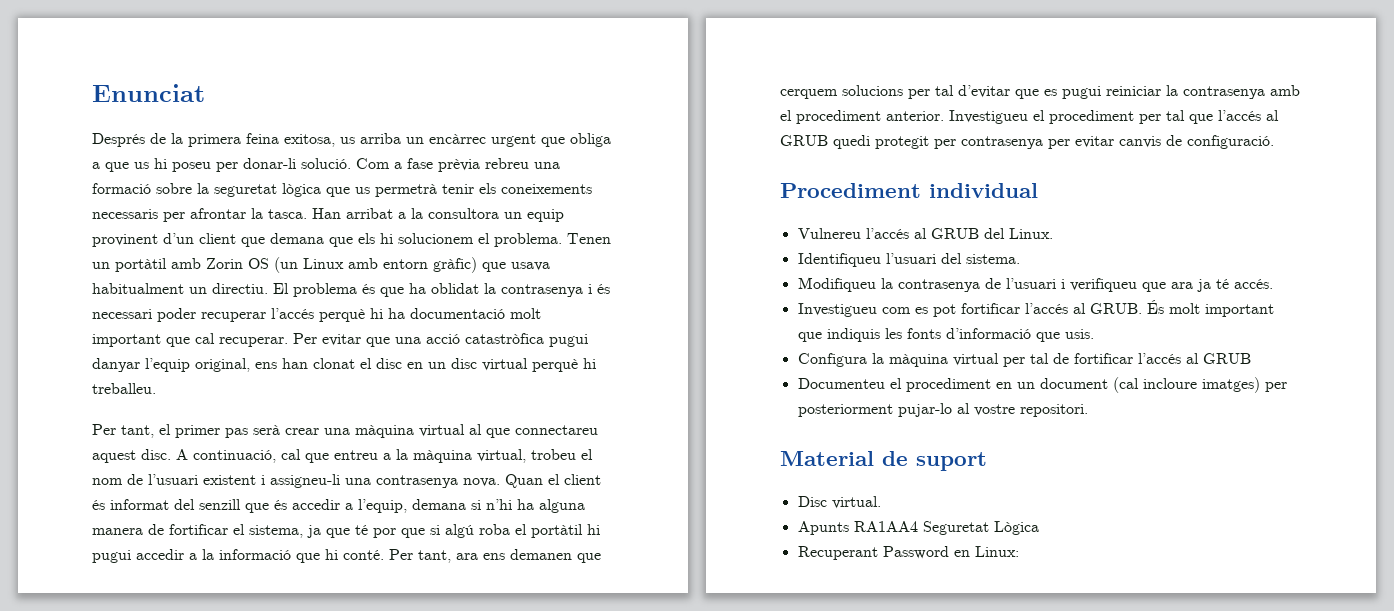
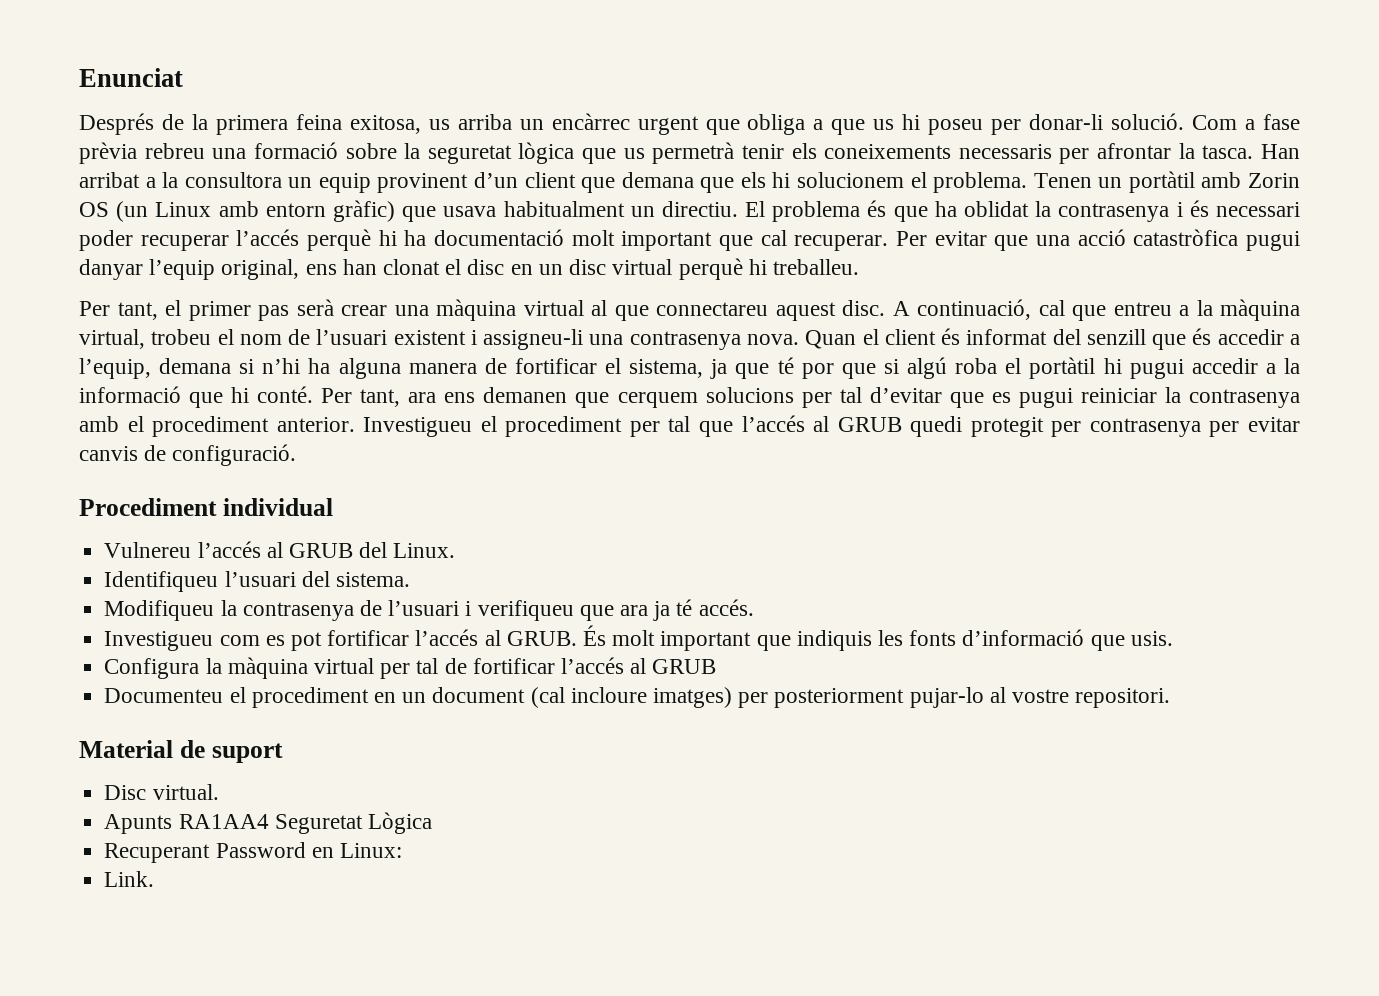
(1019, 551) none -> [104,871,155,887] // Link.

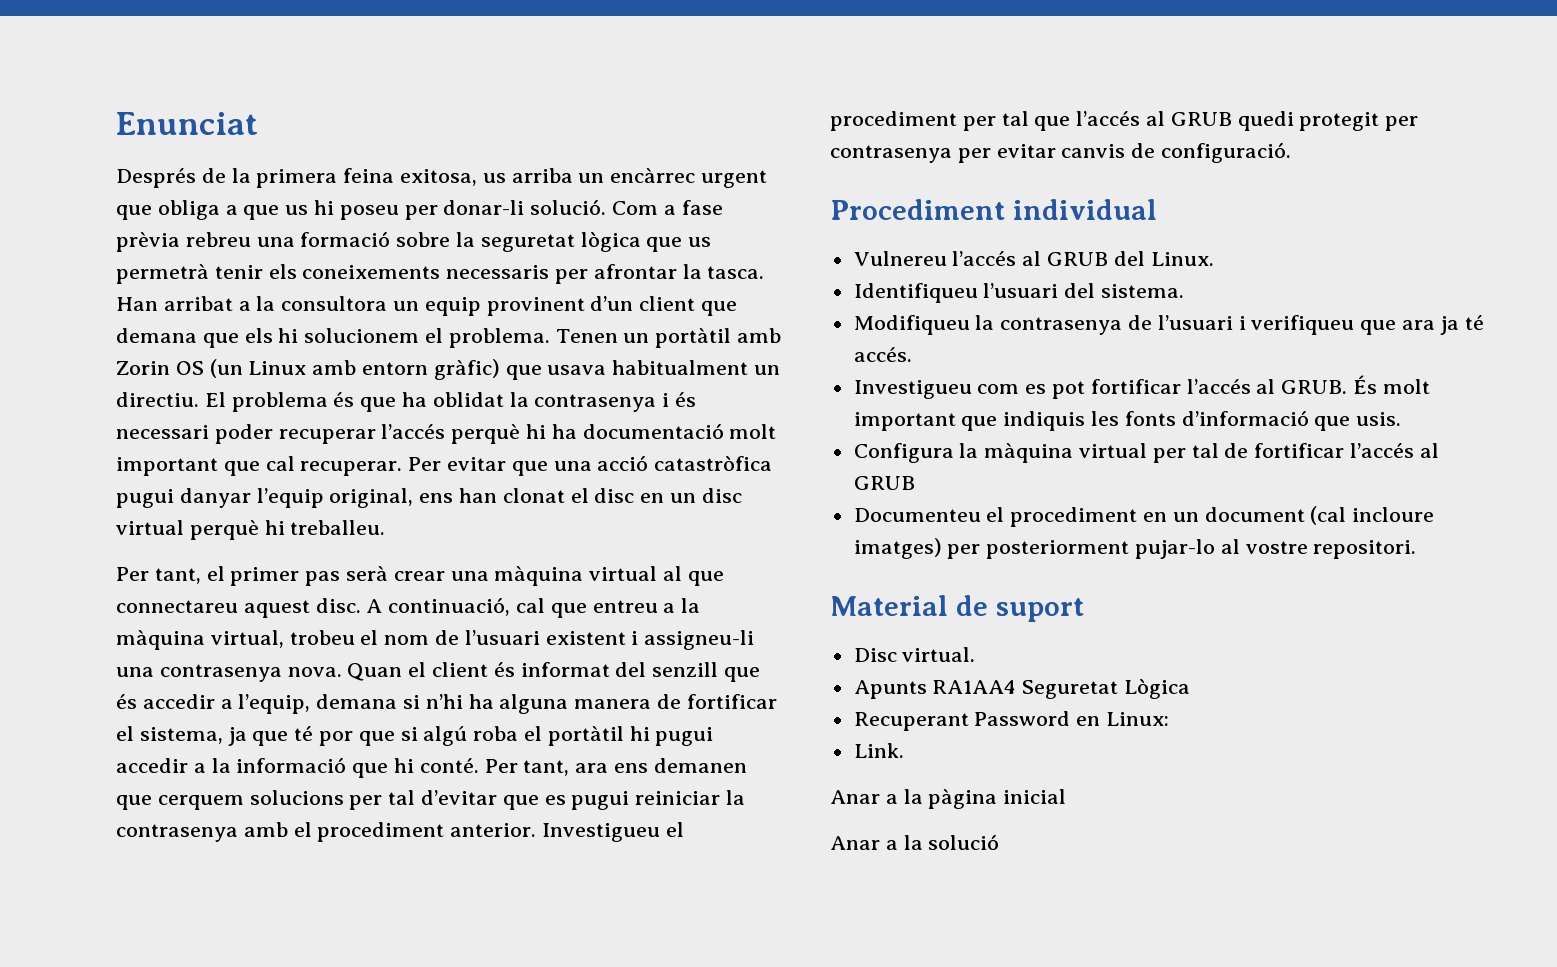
(155, 879) none -> [830,789,1067,809] [830,834,1000,850] // Anar a la pàgina inicial // Anar a la solució

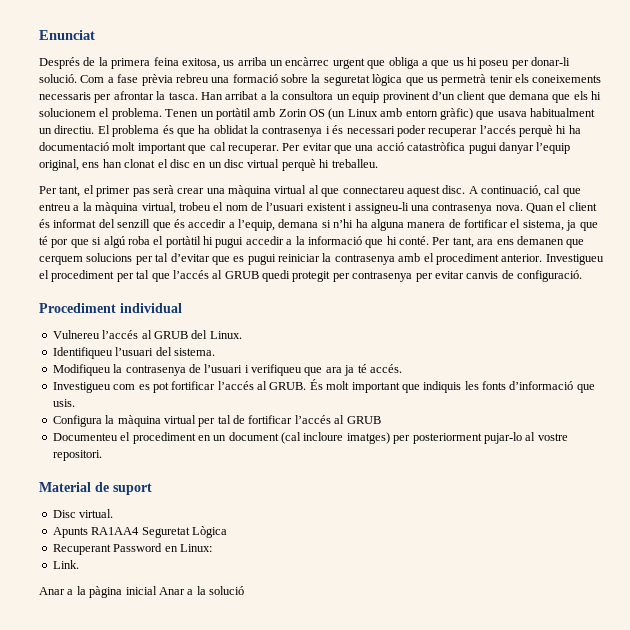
(1067, 796) // -> (157, 590) none

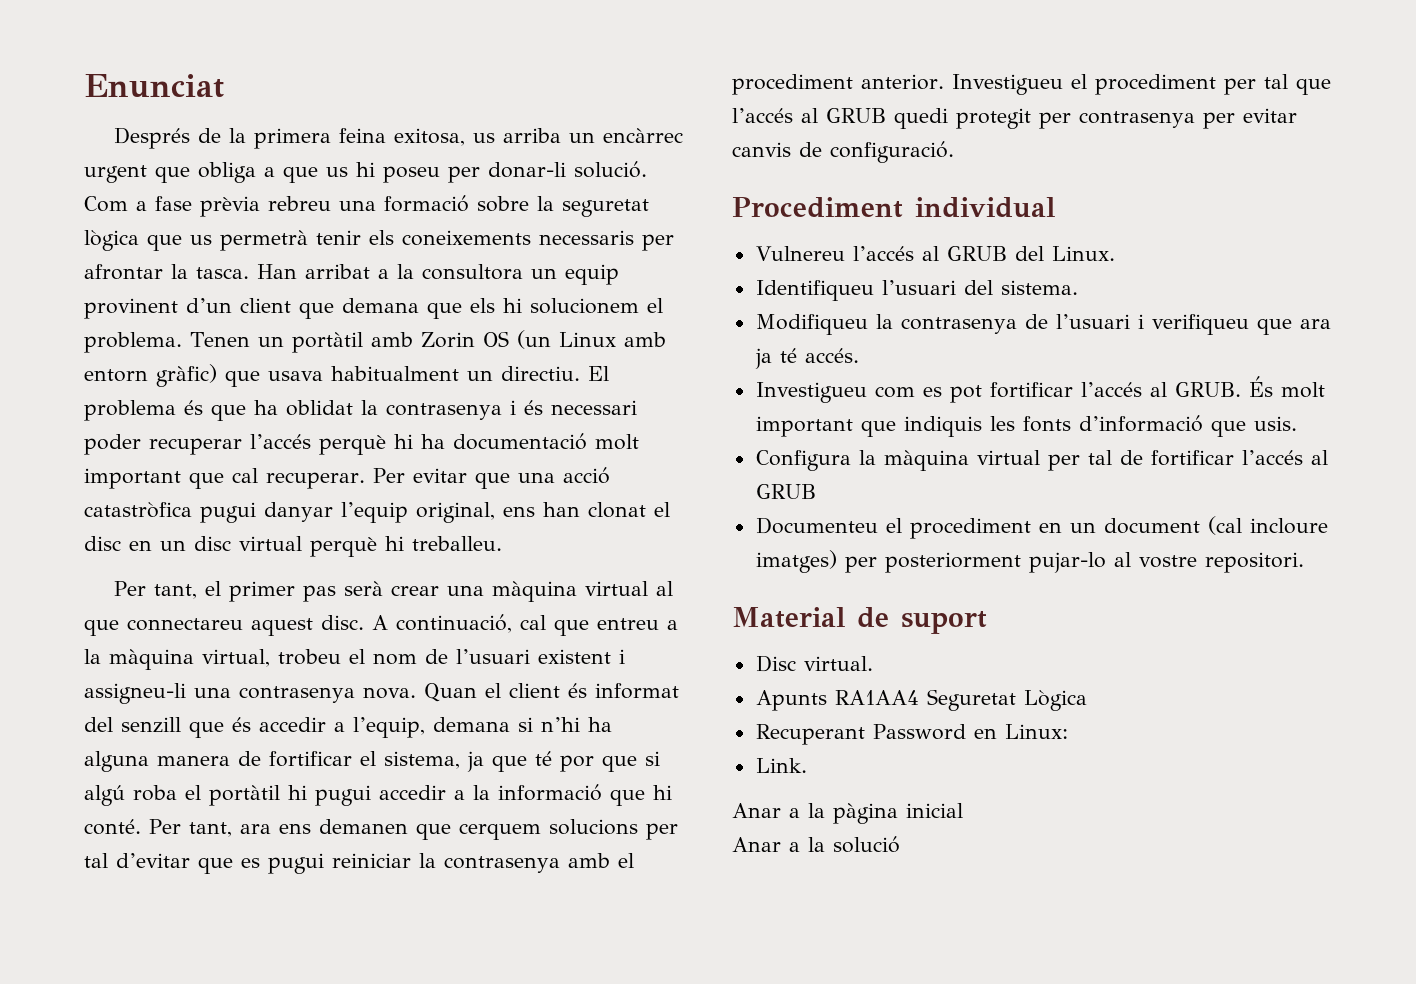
(157, 590) none -> (963, 810) //

